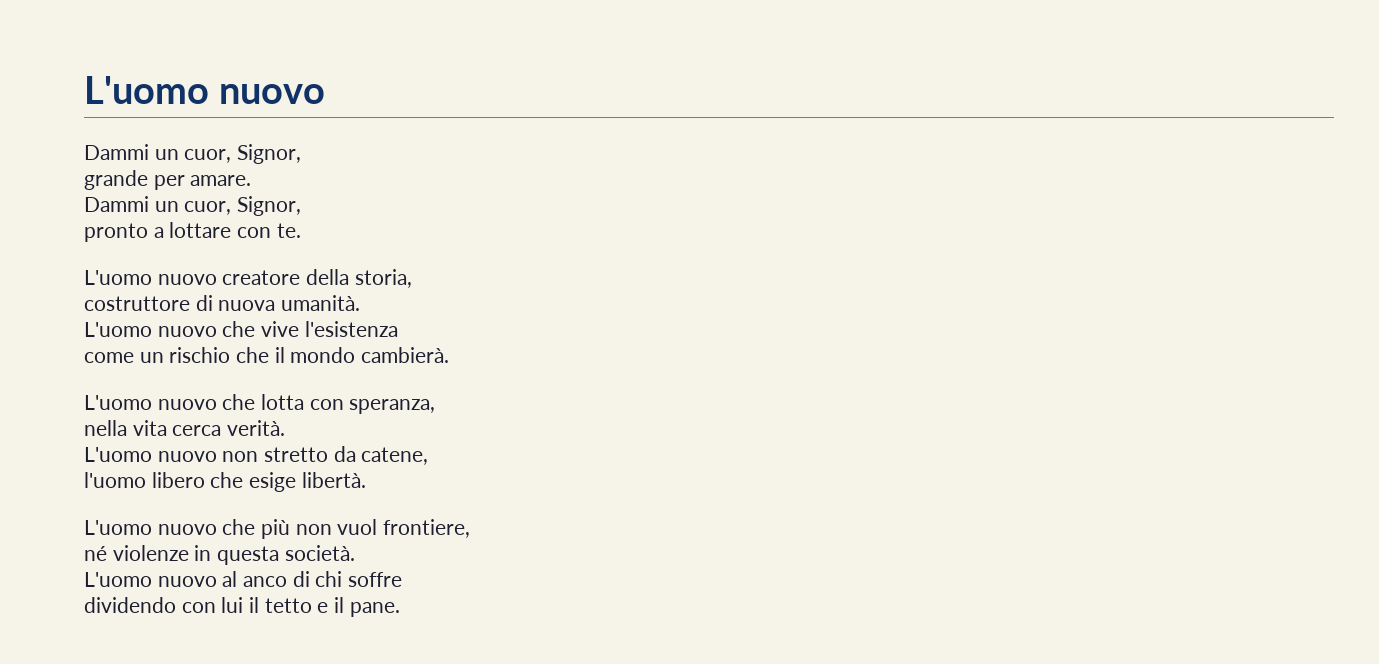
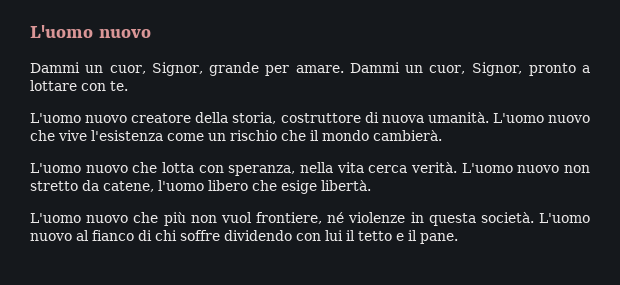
(302, 154) // -> (203, 69) none
[84,196,302,216] // Dammi un cuor, Signor, // -> [349,62,523,76] Dammi un cuor, Signor,
(412, 278) // -> (277, 118) none
(361, 303) // -> (489, 117) none
(398, 329) // -> (163, 135) none
(436, 406) // -> (296, 170) none
(286, 428) // -> (458, 167) none
(429, 456) // -> (154, 186) none
(471, 528) // -> (322, 218) none
(355, 553) // -> (534, 217) none
[243,576,288,587] anco -> [92,230,134,241] fianco
(403, 579) // -> (220, 235) none

